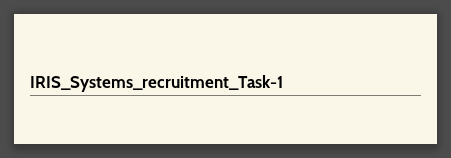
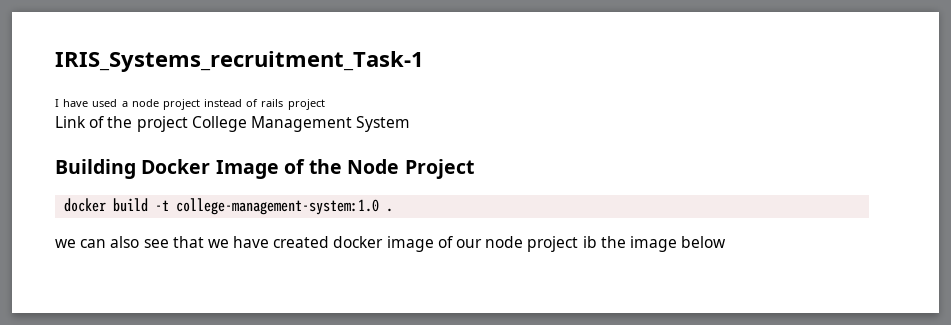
(283, 83) none -> [55,99,325,110] [55,116,411,132] [55,159,474,179] [64,198,394,215] [55,236,727,252] // I have used a node project instead of rails project // Link of the project College Management System // Building Docker Image of the Node Project // docker build -t college-management-system:1.0 . // we can also see that we have created docker image of our node project ib the image below

